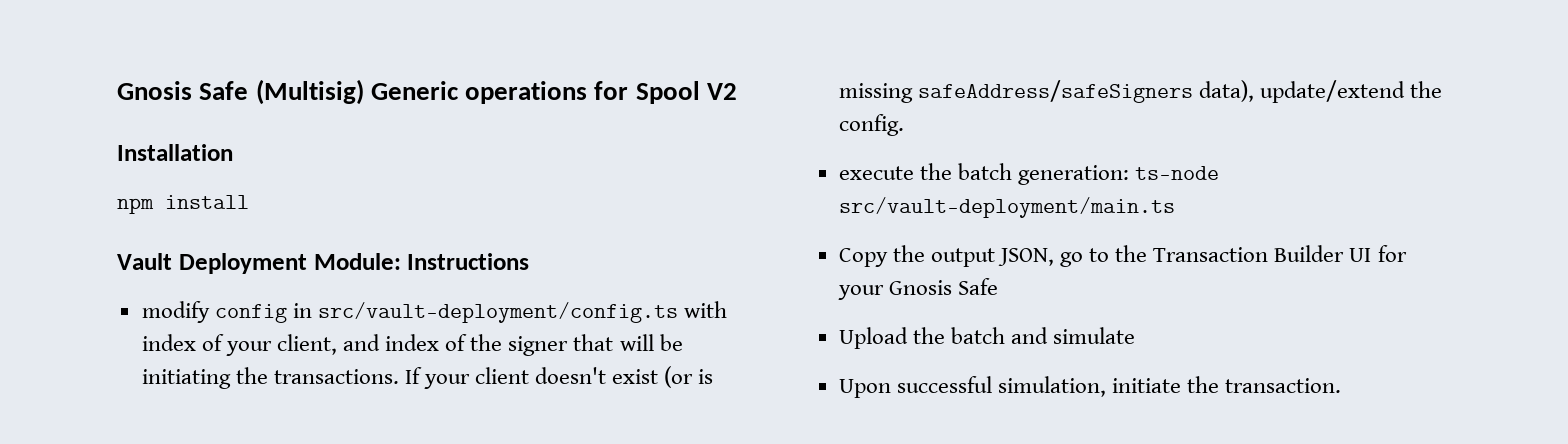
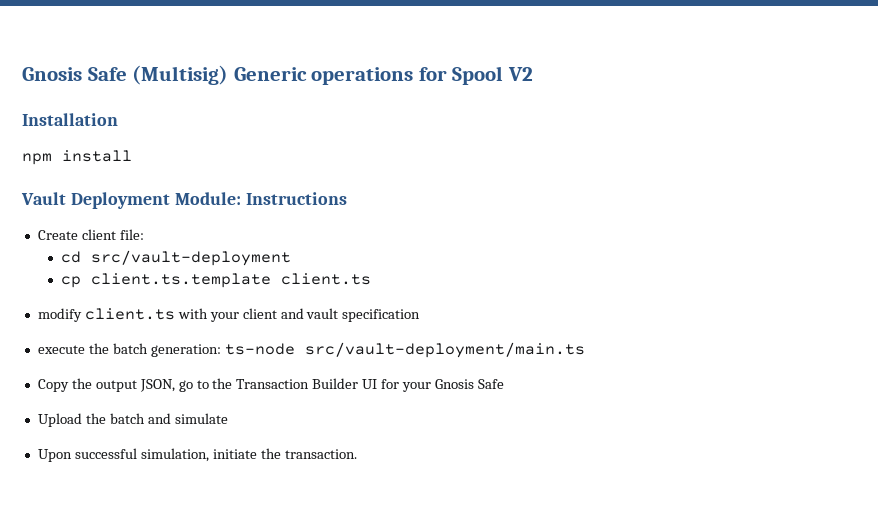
[141,301,728,323] [141,334,683,356] [141,366,714,389] [838,80,1443,103] [838,114,904,136] modify config in src/vault-deployment/config.ts with index of your client, and index of the signer that will be initiating the transactions. If your client doesn't exist (or is missing safeAddress/safeSigners data), update/extend the config. -> [37,229,144,240] [61,250,292,266] [61,273,372,288] [37,308,421,322] Create client file: // cd src/vault-deployment // cp client.ts.template client.ts // modify client.ts with your client and vault specification

